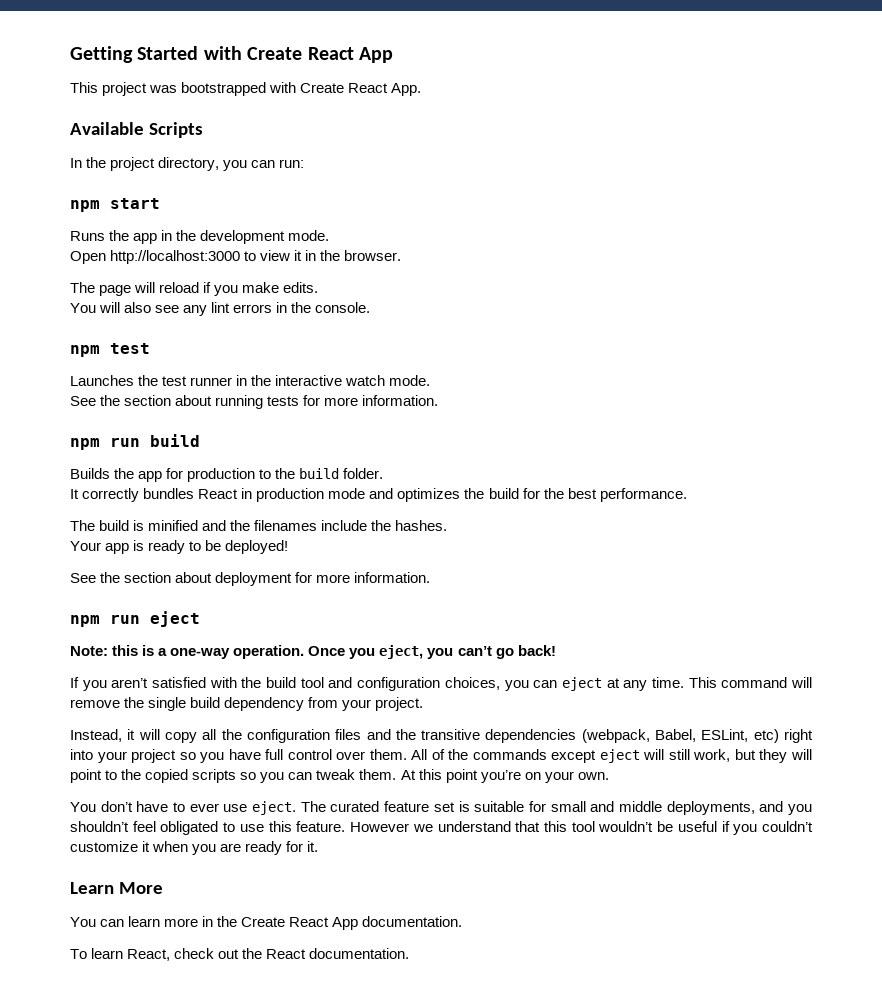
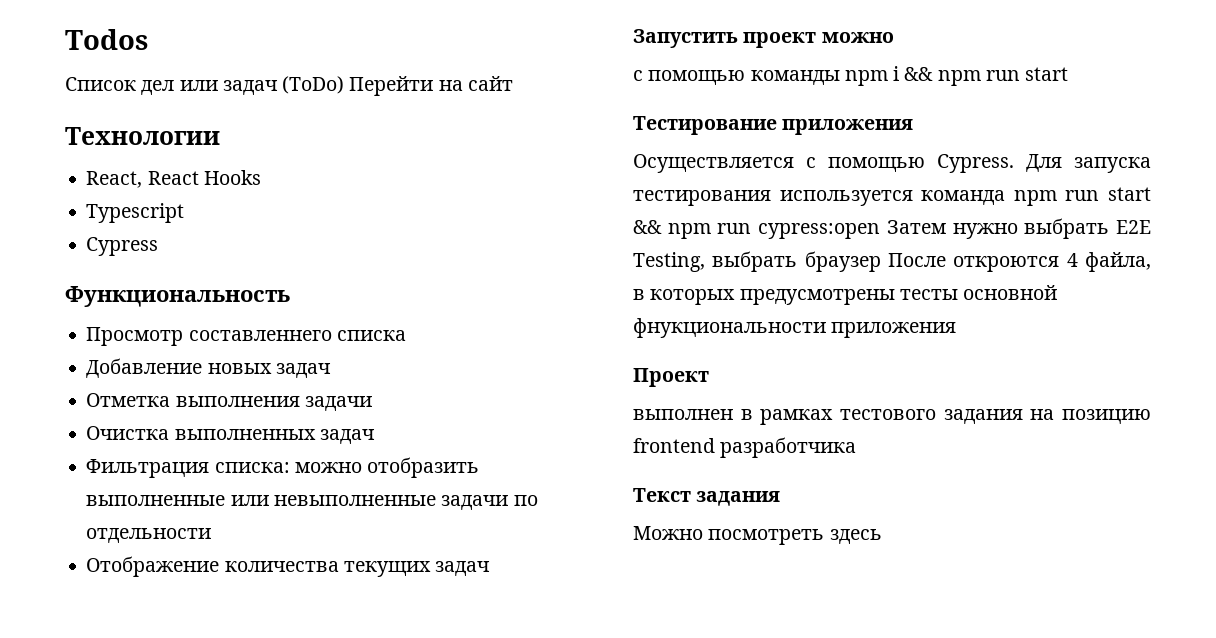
[70,46,393,63] [70,82,422,96] [70,122,203,138] [70,157,305,171] [70,198,160,212] [70,230,330,244] [70,250,402,264] [70,282,319,296] [70,302,371,316] [70,343,150,357] [70,375,431,386] [70,395,439,409] [70,434,200,450] [70,468,384,482] [70,488,687,502] [70,520,448,531] [70,540,289,554] [70,572,431,586] [70,611,200,627] [70,645,556,659] [70,677,813,691] [70,697,424,711] [70,729,813,743] [70,749,812,763] [70,769,609,783] [70,801,813,815] [70,821,813,835] [70,841,319,855] [70,882,163,894] [70,916,463,930] [70,948,410,961] Getting Started with Create React App // This project was bootstrapped with Create React App. // Available Scripts // In the project directory, you can run: // npm start // Runs the app in the development mode. // Open http://localhost:3000 to view it in the browser. // The page will reload if you make edits. // You will also see any lint errors in the console. // npm test // Launches the test runner in the interactive watch mode. // See the section about running tests for more information. // npm run build // Builds the app for production to the build folder. // It correctly bundles React in production mode and optimizes the build for the best performance. // The build is minified and the filenames include the hashes. // Your app is ready to be deployed! // See the section about deployment for more information. // npm run eject // Note: this is a one-way operation. Once you eject, you can’t go back! // If you aren’t satisfied with the build tool and configuration choices, you can eject at any time. This command will remove the single build dependency from your project. // Instead, it will copy all the configuration files and the transitive dependencies (webpack, Babel, ESLint, etc) right into your project so you have full control over them. All of the commands except eject will still work, but they will point to the copied scripts so you can tweak them. At this point you’re on your own. // You don’t have to ever use eject. The curated feature set is suitable for small and middle deployments, and you shouldn’t feel obligated to use this feature. However we understand that this tool wouldn’t be useful if you couldn’t customize it when you are ready for it. // Learn More // You can learn more in the Create React App documentation. // To learn React, check out the React documentation. -> [65,29,148,50] [65,76,513,96] [65,127,220,145] [86,170,261,188] [86,203,185,223] [86,237,159,256] [65,286,290,307] [86,327,406,346] [86,358,331,378] [86,393,372,411] [86,426,375,444] [86,457,480,478] [86,495,538,510] [86,528,212,543] [86,556,491,577] [633,29,894,48] [633,66,1069,86] [633,116,914,135] [633,154,1151,173] [633,187,1151,206] [633,218,1151,239] [633,251,1151,272] [633,285,1058,305] [633,318,957,338] [633,368,709,387] [633,409,1151,425] [633,437,857,458] [633,488,781,506] [633,526,882,545] Todos // Список дел или задач (ToDo) Перейти на сайт // Технологии // React, React Hooks // Typescript // Cypress // Функциональность // Просмотр составленнего списка // Добавление новых задач // Отметка выполнения задачи // Очистка выполненных задач // Фильтрация списка: можно отобразить выполненные или невыполненные задачи по отдельности // Отображение количества текущих задач // Запустить проект можно // с помощью команды npm i && npm run start // Тестирование приложения // Осуществляется с помощью Cypress. Для запуска тестирования используется команда npm run start && npm run cypress:open Затем нужно выбрать E2E Testing, выбрать браузер После откроются 4 файла, в которых предусмотрены тесты основной фнукциональности приложения // Проект // выполнен в рамках тестового задания на позицию frontend разработчика // Текст задания // Можно посмотреть здесь

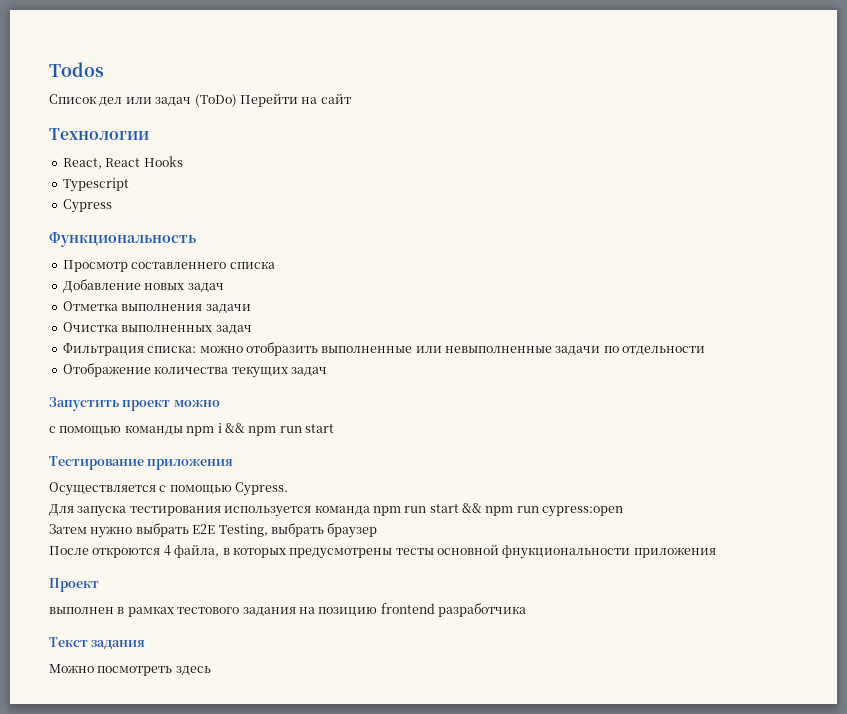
(1014, 163) none -> (289, 489) //
(881, 231) none -> (624, 511) //
(881, 261) none -> (378, 530) //

